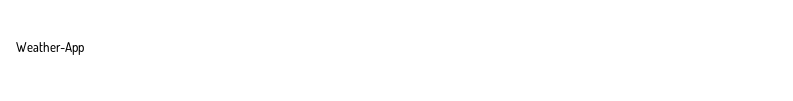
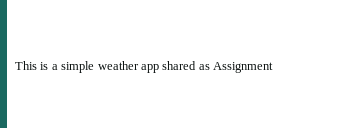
[16,42,84,55] Weather-App -> [15,61,273,73] This is a simple weather app shared as Assignment

